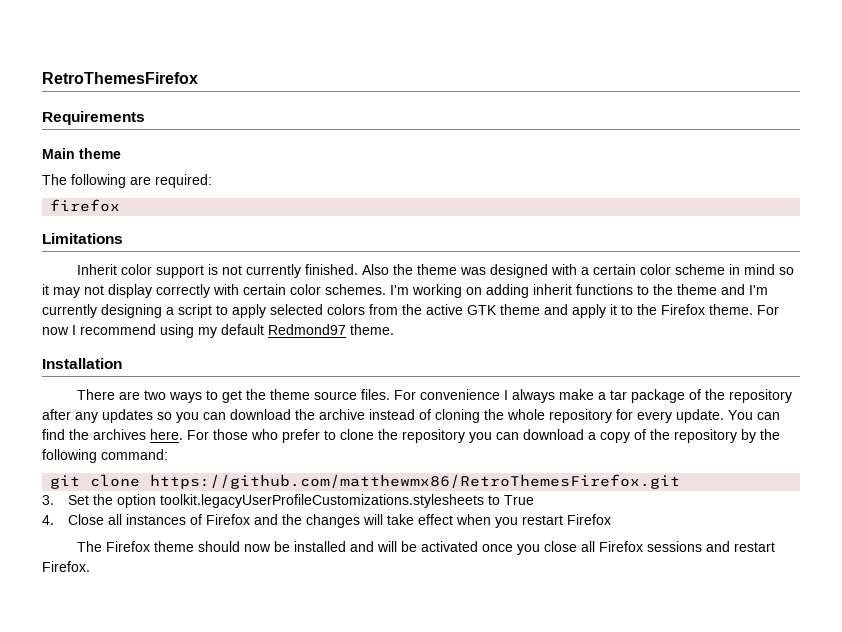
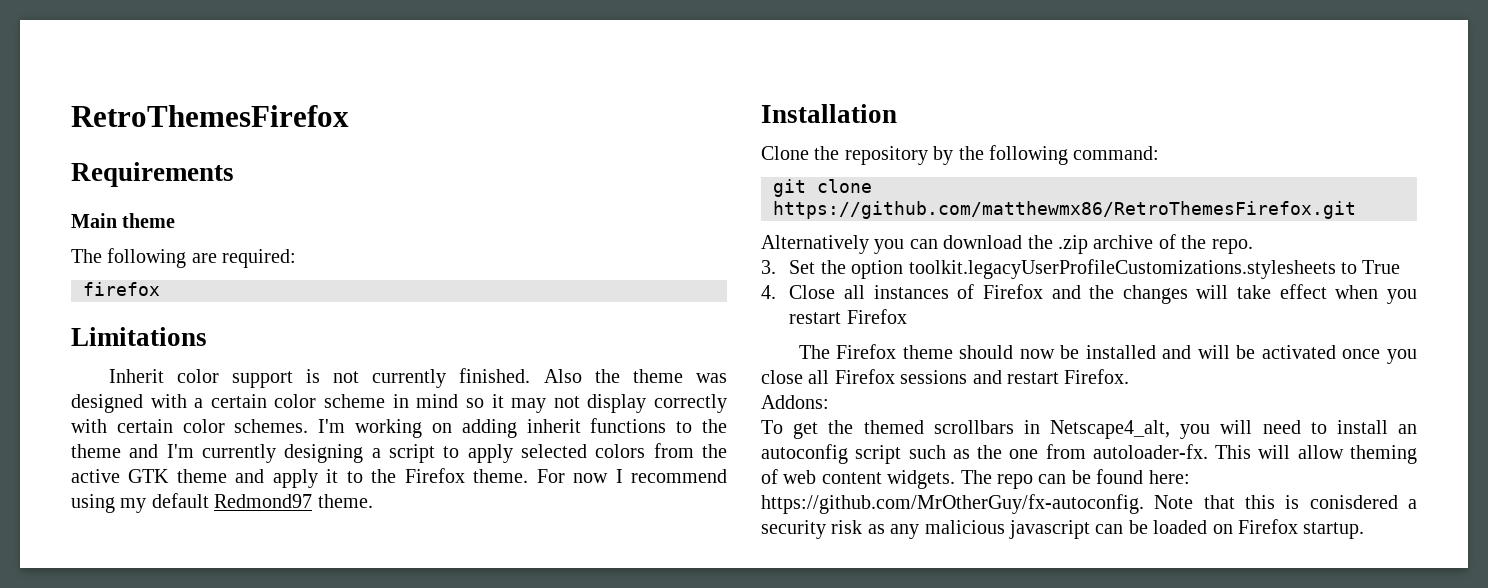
[76,389,792,403] [42,409,780,423] [42,429,646,443] There are two ways to get the theme source files. For convenience I always make a tar package of the repository after any updates so you can download the archive instead of cloning the whole repository for every update. You can find the archives here. For those who prefer to clone the repository you can download a copy of -> [761,146,809,160] Clone
(681, 481) none -> [761,234,1253,254] // Alternatively you can download the .zip archive of the repo.
(90, 566) none -> [761,395,829,409] [761,420,1417,439] [761,444,1417,464] [761,469,1190,489] [761,494,1417,514] [761,519,1365,539] // Addons: // To get the themed scrollbars in Netscape4_alt, you will need to install an autoconfig script such as the one from autoloader-fx. This will allow theming of web content widgets. The repo can be found here: https://github.com/MrOtherGuy/fx-autoconfig. Note that this is conisdered a security risk as any malicious javascript can be loaded on Firefox startup.

